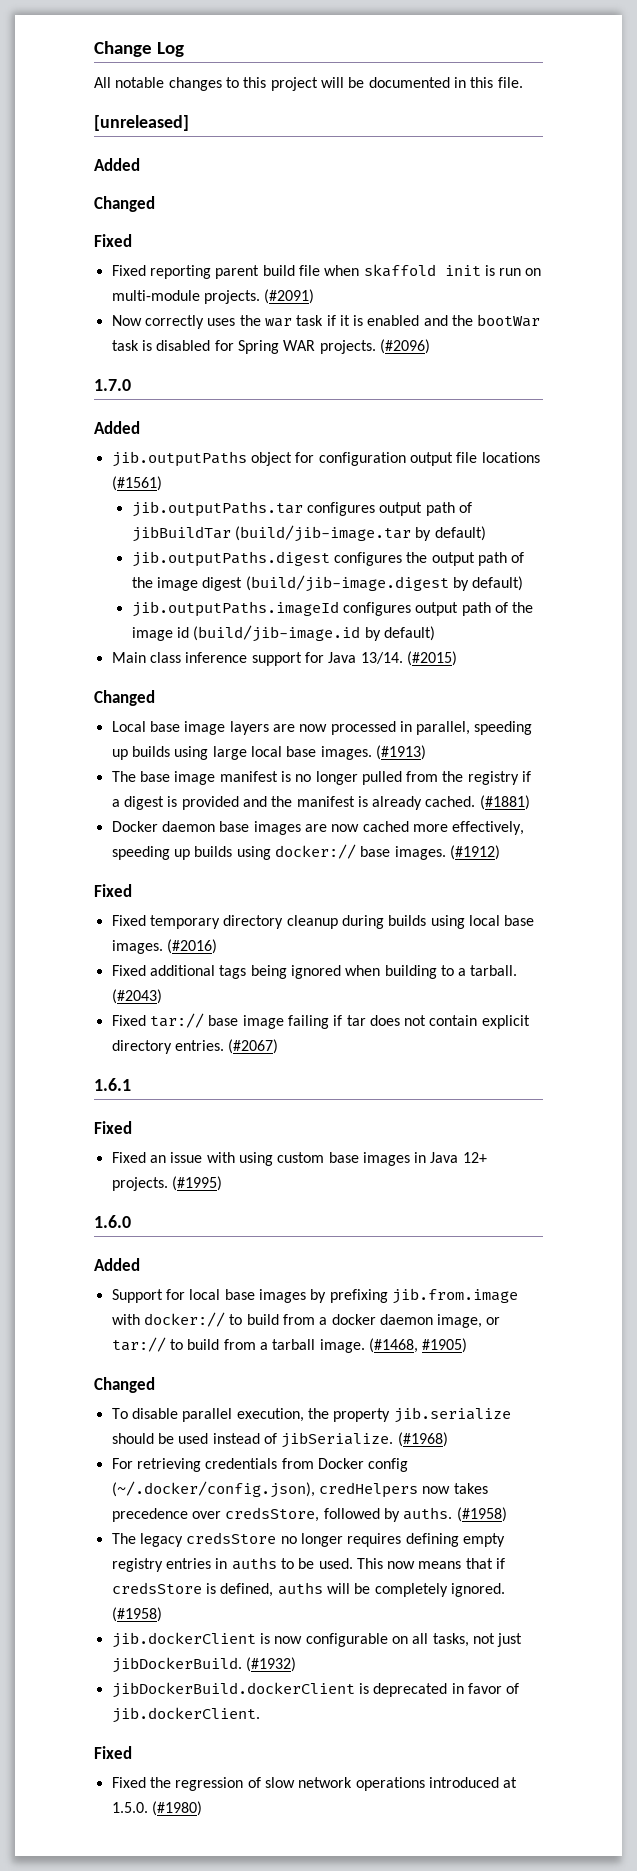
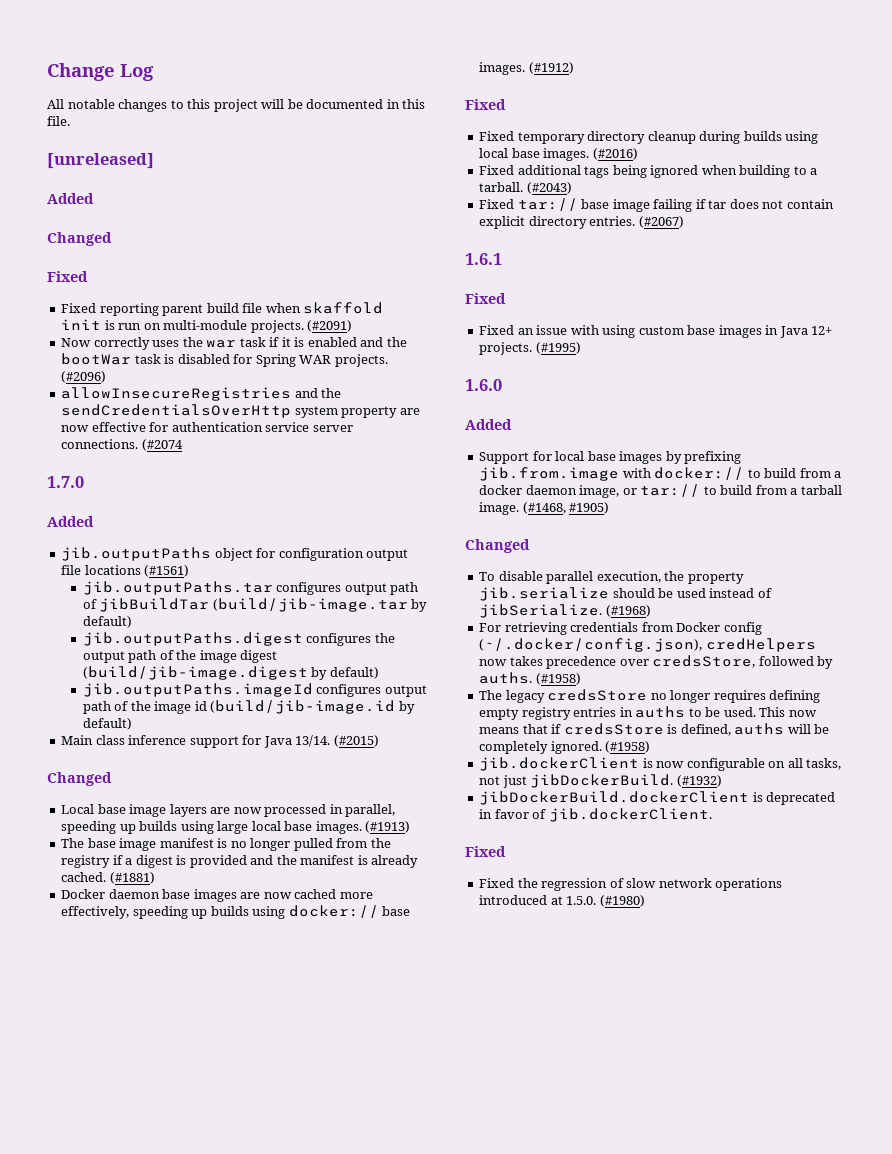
(430, 346) none -> [61,387,342,401] [61,404,420,418] [61,422,353,432] [61,439,183,451] // allowInsecureRegistries and the sendCredentialsOverHttp system property are now effective for authentication service server connections. (#2074

